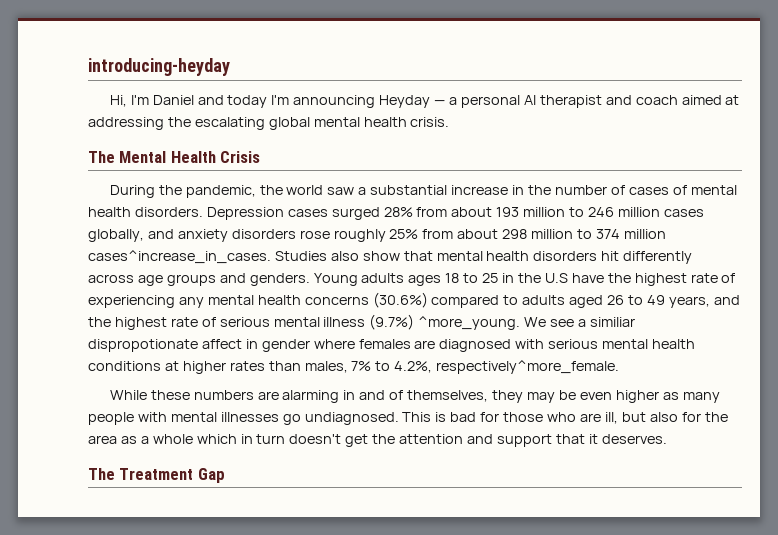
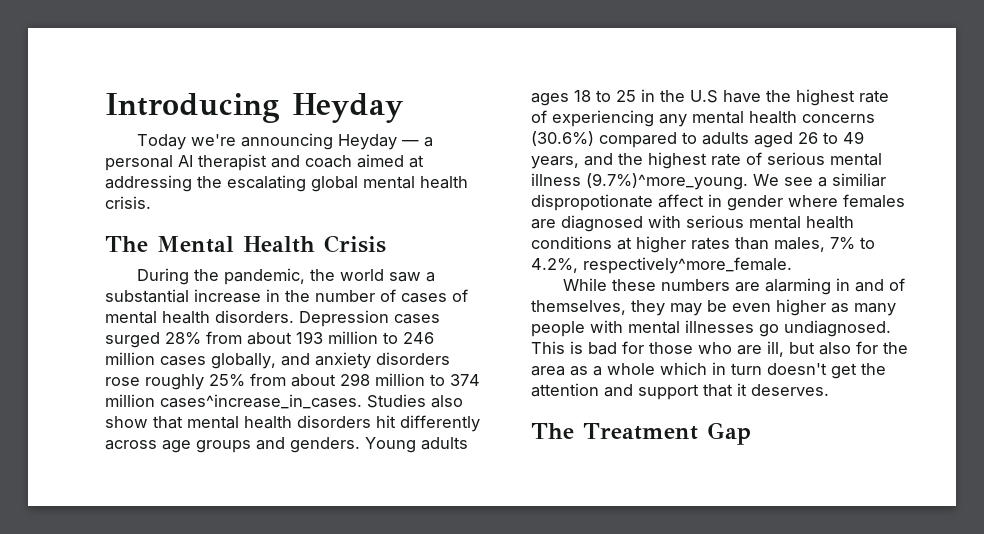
[88,58,230,76] [109,95,290,108] introducing-heyday // Hi, I'm Daniel and today I'm -> [105,93,403,123] [137,134,237,150] Introducing Heyday // Today we're
[369,314,521,330] (9.7%) ^more_young. -> [586,173,748,190] (9.7%)^more_young.

